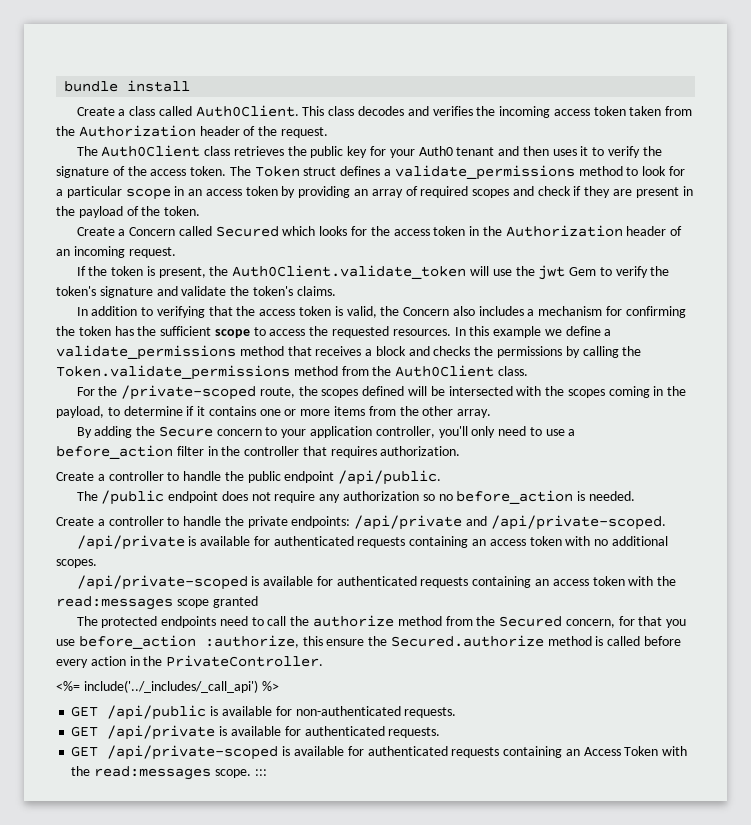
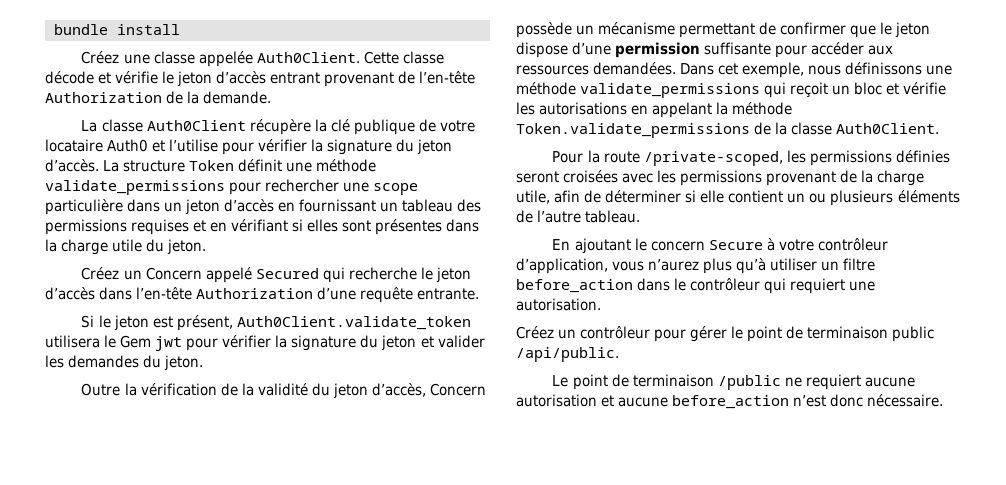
[76,105,693,118] [56,125,328,138] [76,145,662,158] [56,165,685,180] [56,186,693,200] [56,206,201,218] [76,225,683,237] [56,246,176,258] [76,265,670,280] [56,286,336,298] [76,306,686,318] [56,326,612,338] [56,345,642,360] [56,365,528,380] [76,385,687,400] [56,406,492,418] [76,426,576,438] [56,445,461,459] [56,470,442,485] [76,490,635,505] [56,515,666,530] [76,535,668,550] [56,559,97,568] [76,575,677,590] [56,596,258,610] [76,615,687,628] [56,635,682,649] [56,655,324,668] [56,680,279,693] [71,705,457,720] [71,725,441,740] [71,745,688,760] [71,766,267,780] Create a class called Auth0Client. This class decodes and verifies the incoming access token taken from the Authorization header of the request. // The Auth0Client class retrieves the public key for your Auth0 tenant and then uses it to verify the signature of the access token. The Token struct defines a validate_permissions method to look for a particular scope in an access token by providing an array of required scopes and check if they are present in the payload of the token. // Create a Concern called Secured which looks for the access token in the Authorization header of an incoming request. // If the token is present, the Auth0Client.validate_token will use the jwt Gem to verify the token's signature and validate the token's claims. // In addition to verifying that the access token is valid, the Concern also includes a mechanism for confirming the token has the sufficient scope to access the requested resources. In this example we define a validate_permissions method that receives a block and checks the permissions by calling the Token.validate_permissions method from the Auth0Client class. // For the /private-scoped route, the scopes defined will be intersected with the scopes coming in the payload, to determine if it contains one or more items from the other array. // By adding the Secure concern to your application controller, you'll only need to use a before_action filter in the controller that requires authorization. // Create a controller to handle the public endpoint /api/public. // The /public endpoint does not require any authorization so no before_action is needed. // Create a controller to handle the private endpoints: /api/private and /api/private-scoped. // /api/private is available for authenticated requests containing an access token with no additional scopes. // /api/private-scoped is available for authenticated requests containing an access token with the read:messages scope granted // The protected endpoints need to call the authorize method from the Secured concern, for that you use before_action :authorize, this ensure the Secured.authorize method is called before every action in the PrivateController. // <%= include('../_includes/_call_api') %> // GET /api/public is available for non-authenticated requests. // GET /api/private is available for authenticated requests. // GET /api/private-scoped is available for authenticated requests containing an Access Token with the read:messages scope. ::: -> [81,51,444,67] [45,71,476,87] [45,91,272,104] [81,119,475,135] [45,139,453,155] [45,159,377,172] [45,179,419,195] [45,199,482,215] [45,219,480,235] [45,239,207,255] [81,267,471,283] [45,287,480,303] [81,315,471,331] [45,335,485,351] [45,355,204,371] [81,383,486,399] [516,22,931,38] [516,42,894,58] [516,62,953,78] [516,82,947,98] [516,102,793,118] [516,122,940,138] [552,150,950,166] [516,170,925,186] [516,190,960,206] [516,210,641,223] [552,238,888,254] [516,258,876,274] [516,278,876,294] [516,298,601,311] [516,326,935,342] [516,347,619,362] [552,374,915,390] [516,394,944,409] Créez une classe appelée Auth0Client. Cette classe décode et vérifie le jeton d’accès entrant provenant de l’en-tête Authorization de la demande. // La classe Auth0Client récupère la clé publique de votre locataire Auth0 et l’utilise pour vérifier la signature du jeton d’accès. La structure Token définit une méthode validate_permissions pour rechercher une scope particulière dans un jeton d’accès en fournissant un tableau des permissions requises et en vérifiant si elles sont présentes dans la charge utile du jeton. // Créez un Concern appelé Secured qui recherche le jeton d’accès dans l’en-tête Authorization d’une requête entrante. // Si le jeton est présent, Auth0Client.validate_token utilisera le Gem jwt pour vérifier la signature du jeton et valider les demandes du jeton. // Outre la vérification de la validité du jeton d’accès, Concern possède un mécanisme permettant de confirmer que le jeton dispose d’une permission suffisante pour accéder aux ressources demandées. Dans cet exemple, nous définissons une méthode validate_permissions qui reçoit un bloc et vérifie les autorisations en appelant la méthode Token.validate_permissions de la classe Auth0Client. // Pour la route /private-scoped, les permissions définies seront croisées avec les permissions provenant de la charge utile, afin de déterminer si elle contient un ou plusieurs éléments de l’autre tableau. // En ajoutant le concern Secure à votre contrôleur d’application, vous n’aurez plus qu’à utiliser un filtre before_action dans le contrôleur qui requiert une autorisation. // Créez un contrôleur pour gérer le point de terminaison public /api/public. // Le point de terminaison /public ne requiert aucune autorisation et aucune before_action n’est donc nécessaire.

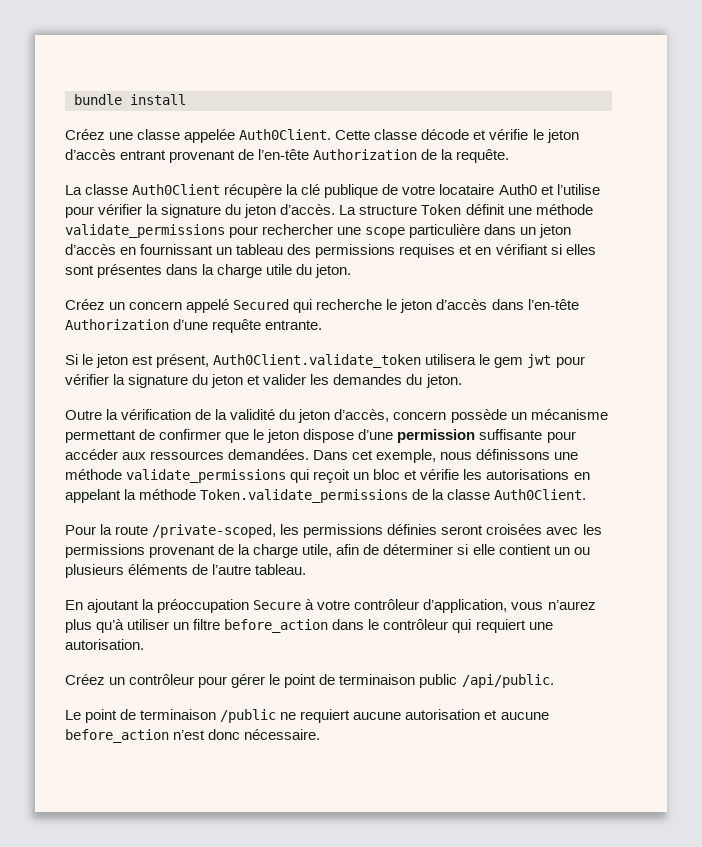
[203,91,272,104] demande. -> [456,149,510,163] requête.
[145,267,202,280] Concern -> [129,301,183,310] concern
[120,335,152,348] Gem -> [494,357,524,368] gem
[429,383,486,396] Concern -> [393,411,447,420] concern
[634,238,705,251] le concern -> [142,599,250,613] la préoccupation

